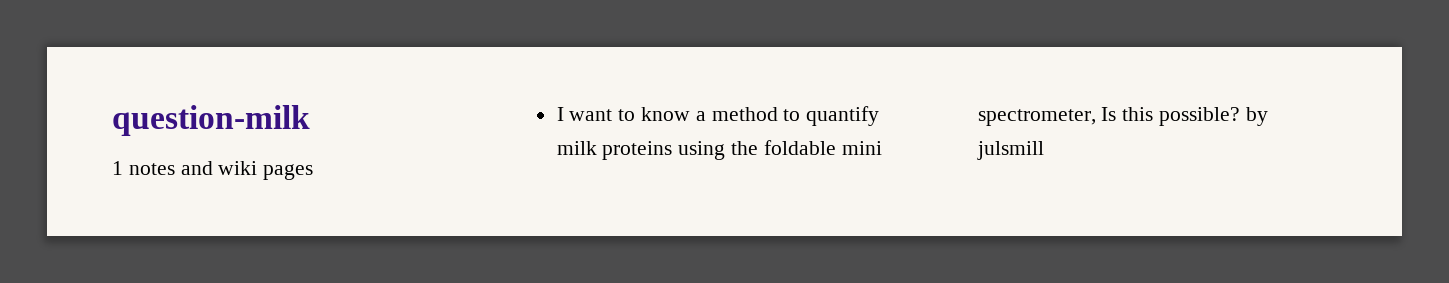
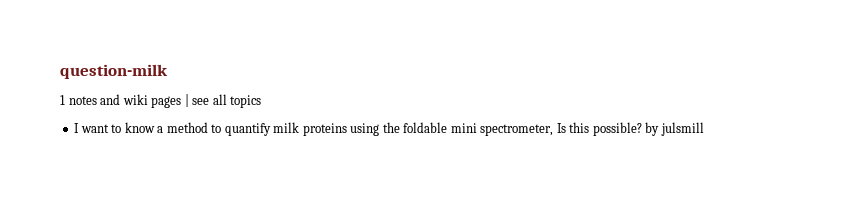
(314, 172) none -> [184,94,262,108] | see all topics

